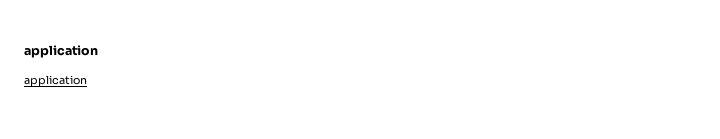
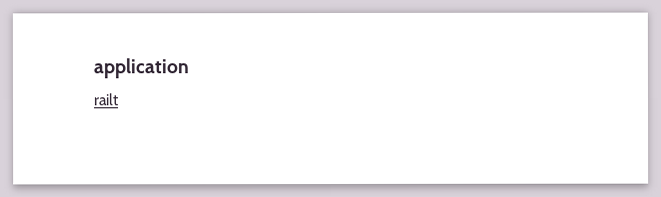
[24,75,87,87] application -> [93,93,119,106] railt

